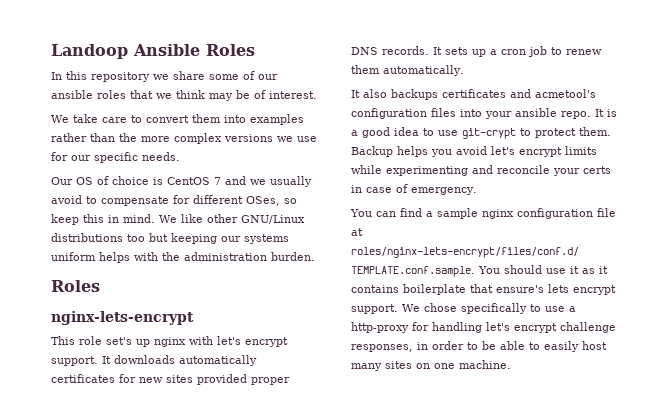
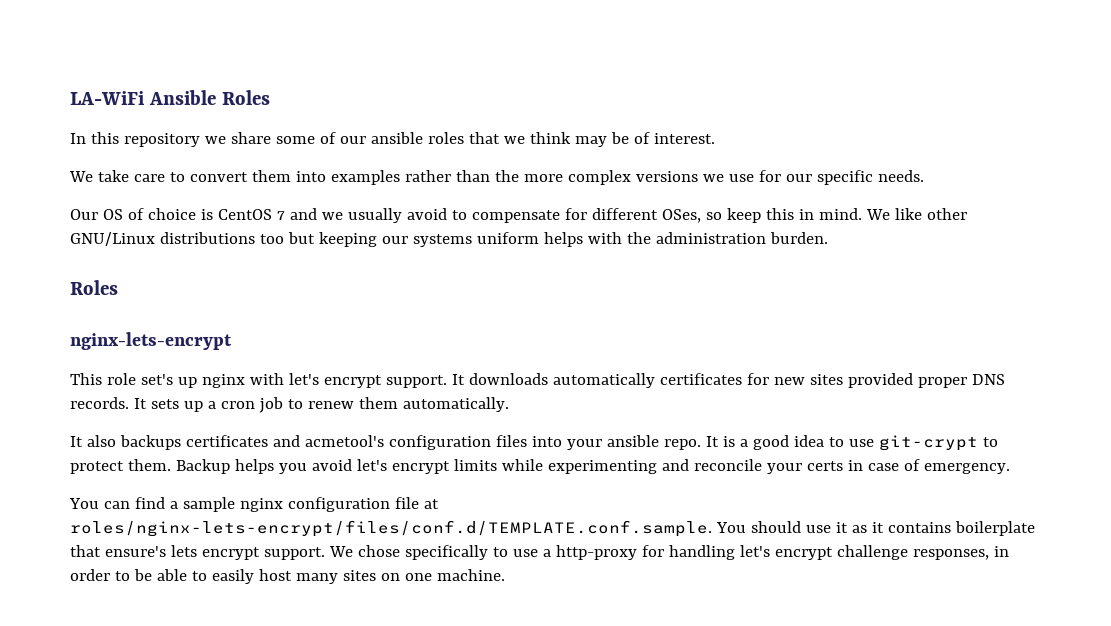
[51,44,128,59] Landoop -> [70,91,144,105] LA-WiFi

